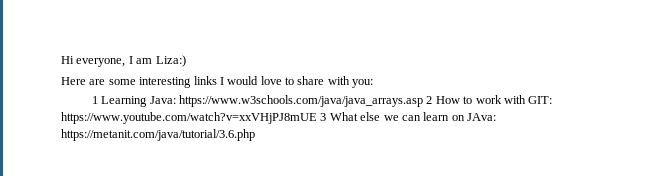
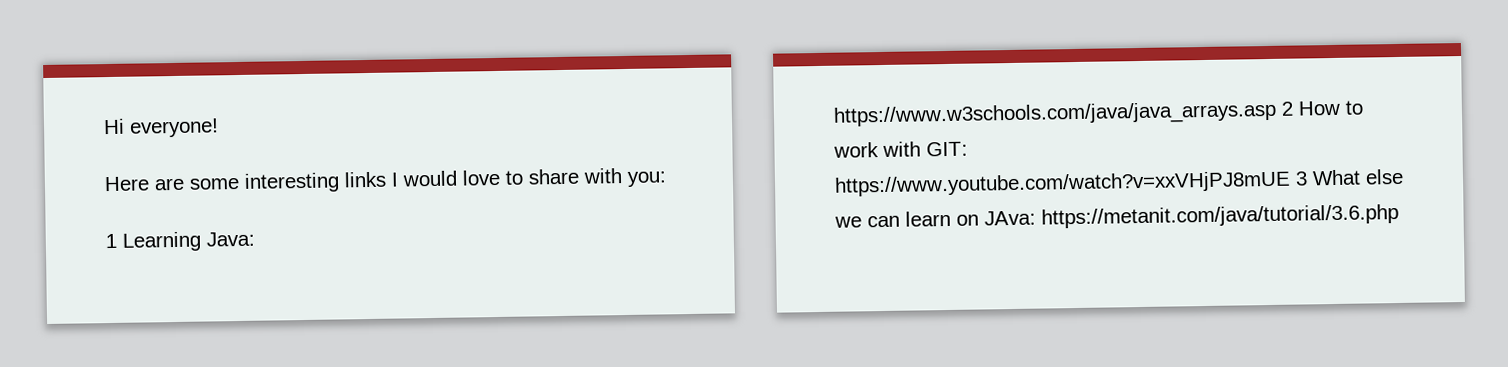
[76,55,186,67] everyone, I am Liza:) -> [129,118,219,138] everyone!

